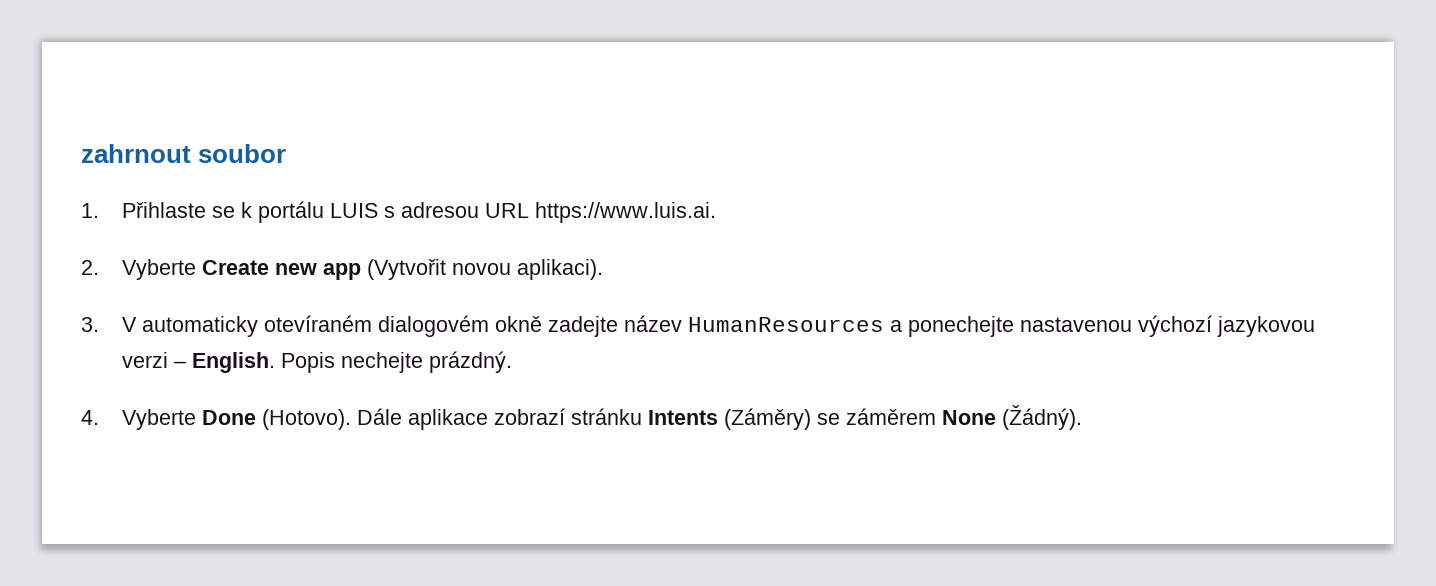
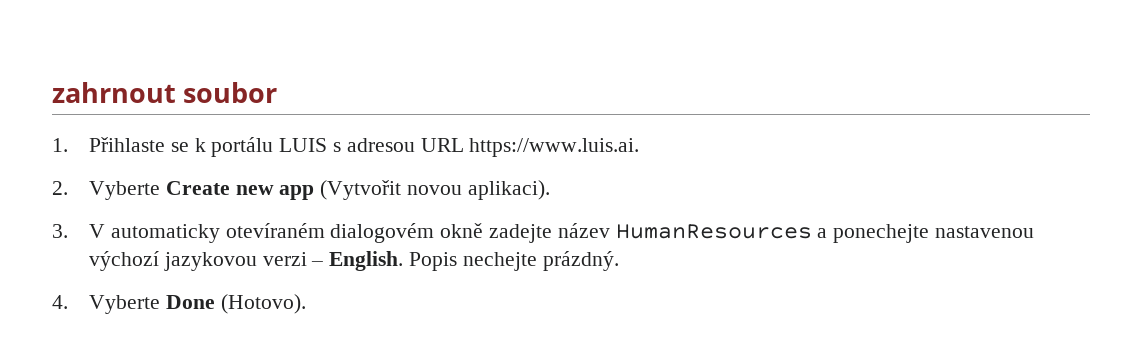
[357,405,1083,430] Dále aplikace zobrazí stránku Intents (Záměry) se záměrem None (Žádný). -> (306, 304) none

